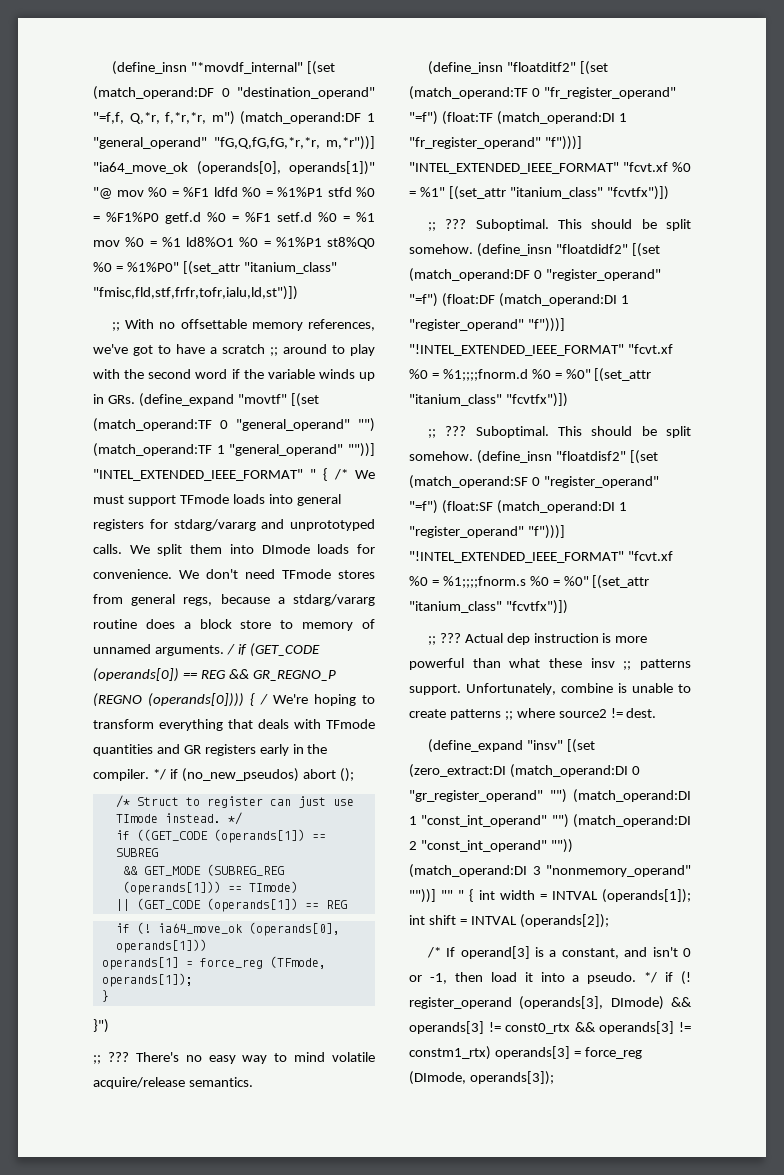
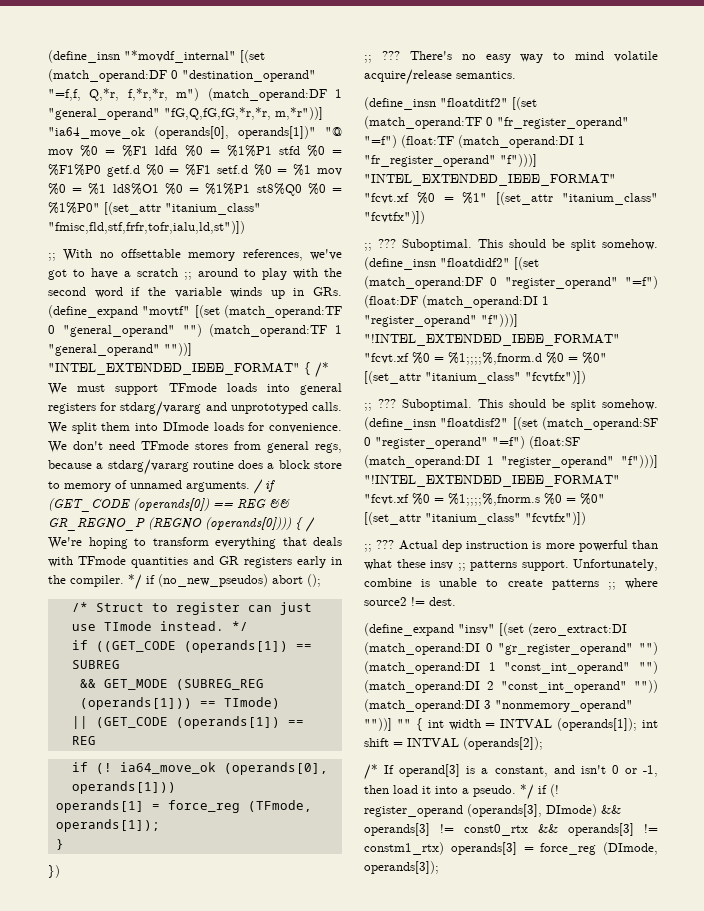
[310,469,316,479] " -> (300, 368) none
[93,1019,109,1033] }") -> [48,865,60,878] })
[442,369,528,381] %1;;;;fnorm.d -> [448,352,542,365] %1;;;;%,fnorm.d
[442,576,526,588] %1;;;;fnorm.s -> [448,493,540,506] %1;;;;%,fnorm.s
[458,890,464,900] " -> (411, 723) none

